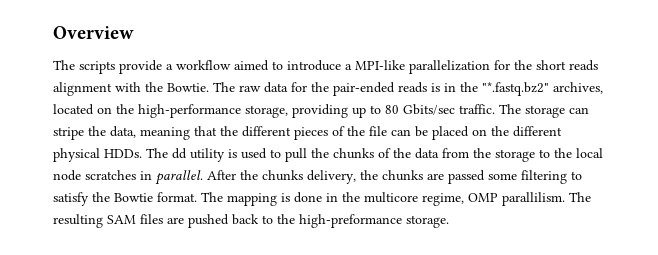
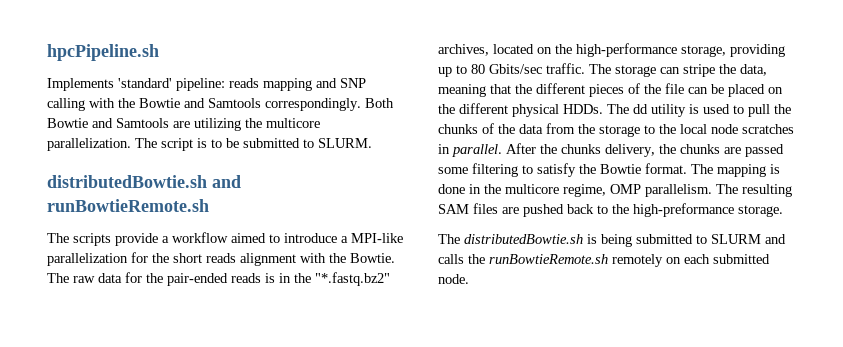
[53,26,134,39] Overview -> [47,44,159,61] [47,78,366,91] [47,98,394,111] [47,118,320,131] [47,138,372,151] [47,175,241,188] [47,199,209,212] hpcPipeline.sh // Implements 'standard' pipeline: reads mapping and SNP calling with the Bowtie and Samtools correspondingly. Both Bowtie and Samtools are utilizing the multicore parallelization. The script is to be submitted to SLURM. // distributedBowtie.sh and runBowtieRemote.sh
[502,192,565,206] parallilism. -> [645,184,712,197] parallelism.
(449, 221) none -> [438,234,786,247] [438,254,770,267] [438,274,469,284] // The distributedBowtie.sh is being submitted to SLURM and calls the runBowtieRemote.sh remotely on each submitted node.

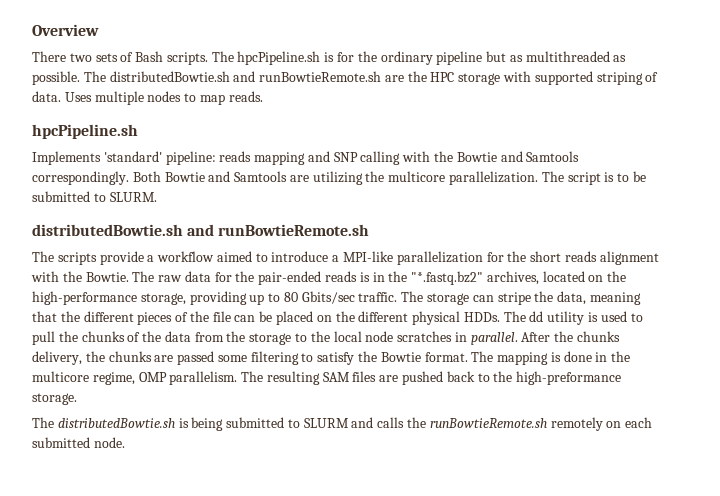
(47, 52) none -> [32,24,99,36] [32,51,627,65] [32,71,659,85] [32,91,263,105] Overview // There two sets of Bash scripts. The hpcPipeline.sh is for the ordinary pipeline but as multithreaded as possible. The distributedBowtie.sh and runBowtieRemote.sh are the HPC storage with supported striping of data. Uses multiple nodes to map reads. //

